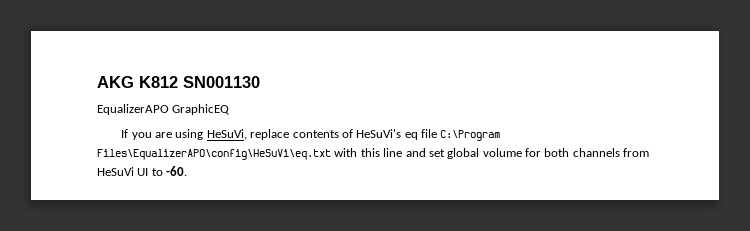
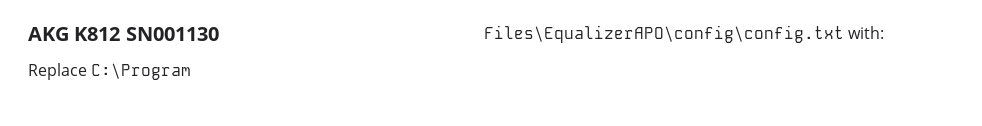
[97,104,230,115] [121,129,501,141] [97,148,650,160] [97,166,188,176] EqualizerAPO GraphicEQ // If you are using HeSuVi, replace contents of HeSuVi's eq file C:\Program Files\EqualizerAPO\config\HeSuVi\eq.txt with this line and set global volume for both channels from HeSuVi UI to -60. -> [28,63,192,80] [484,25,885,43] Replace C:\Program Files\EqualizerAPO\config\config.txt with:

